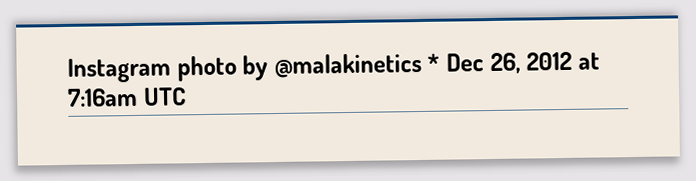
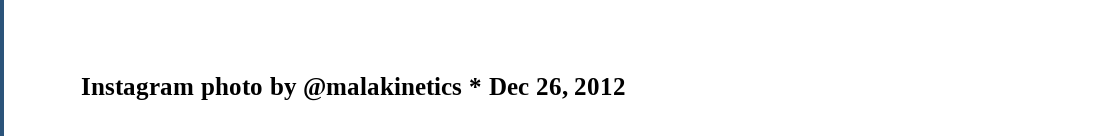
[577,52,600,70] [67,87,186,107] at 7:16am UTC -> (627, 86) none

